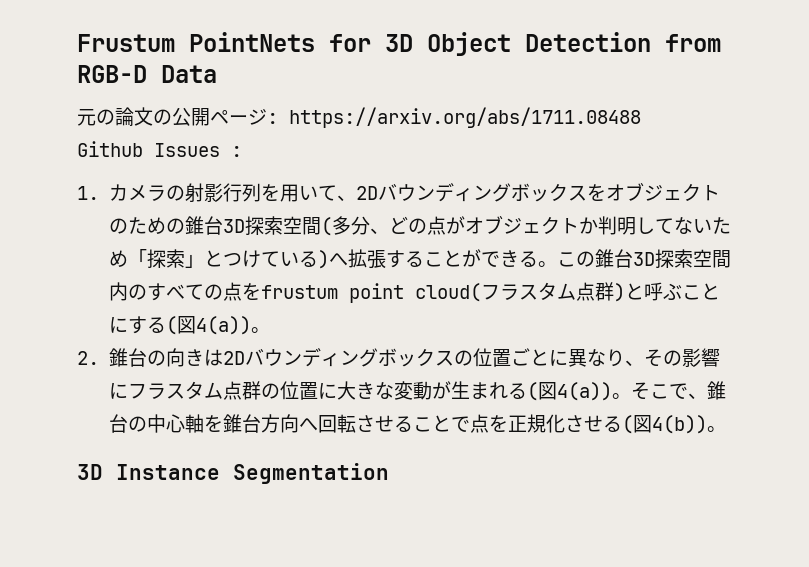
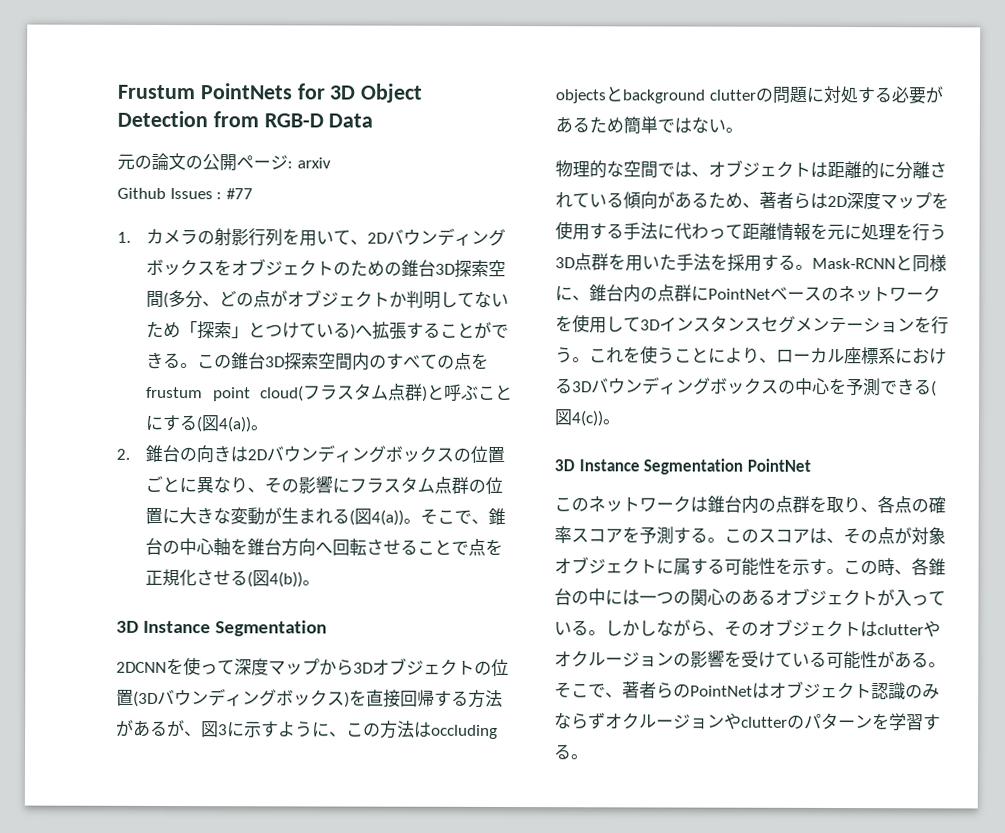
[289,107,641,128] https://arxiv.org/abs/1711.08488 -> [296,157,331,169] arxiv
(242, 151) none -> [225,188,253,200] #77
(389, 473) none -> [116,657,509,677] [116,688,503,708] [116,719,498,739] [555,85,943,105] [555,116,743,135] [555,159,947,180] [555,191,949,210] [555,221,947,242] [555,253,947,273] [555,284,941,303] [555,314,949,335] [555,345,947,365] [555,376,937,397] [554,409,620,427] [554,458,811,475] [554,495,946,514] [554,526,946,545] [554,556,946,576] [554,587,946,607] [554,618,941,638] [554,650,946,670] [554,680,940,701] [554,712,941,731] [553,744,588,760] // 2DCNNを使って深度マップから3Dオブジェクトの位置(3Dバウンディングボックス)を直接回帰する方法があるが、図3に示すように、この方法はoccluding objectsとbackground clutterの問題に対処する必要があるため簡単ではない。 // 物理的な空間では、オブジェクトは距離的に分離されている傾向があるため、著者らは2D深度マップを使用する手法に代わって距離情報を元に処理を行う3D点群を用いた手法を採用する。Mask-RCNNと同様に、錐台内の点群にPointNetベースのネットワークを使用して3Dインスタンスセグメンテーションを行う。これを使うことにより、ローカル座標系における3Dバウンディングボックスの中心を予測できる(図4(c))。 // 3D Instance Segmentation PointNet // このネットワークは錐台内の点群を取り、各点の確率スコアを予測する。このスコアは、その点が対象オブジェクトに属する可能性を示す。この時、各錐台の中には一つの関心のあるオブジェクトが入っている。しかしながら、そのオブジェクトはclutterやオクルージョンの影響を受けている可能性がある。そこで、著者らのPointNetはオブジェクト認識のみならずオクルージョンやclutterのパターンを学習する。

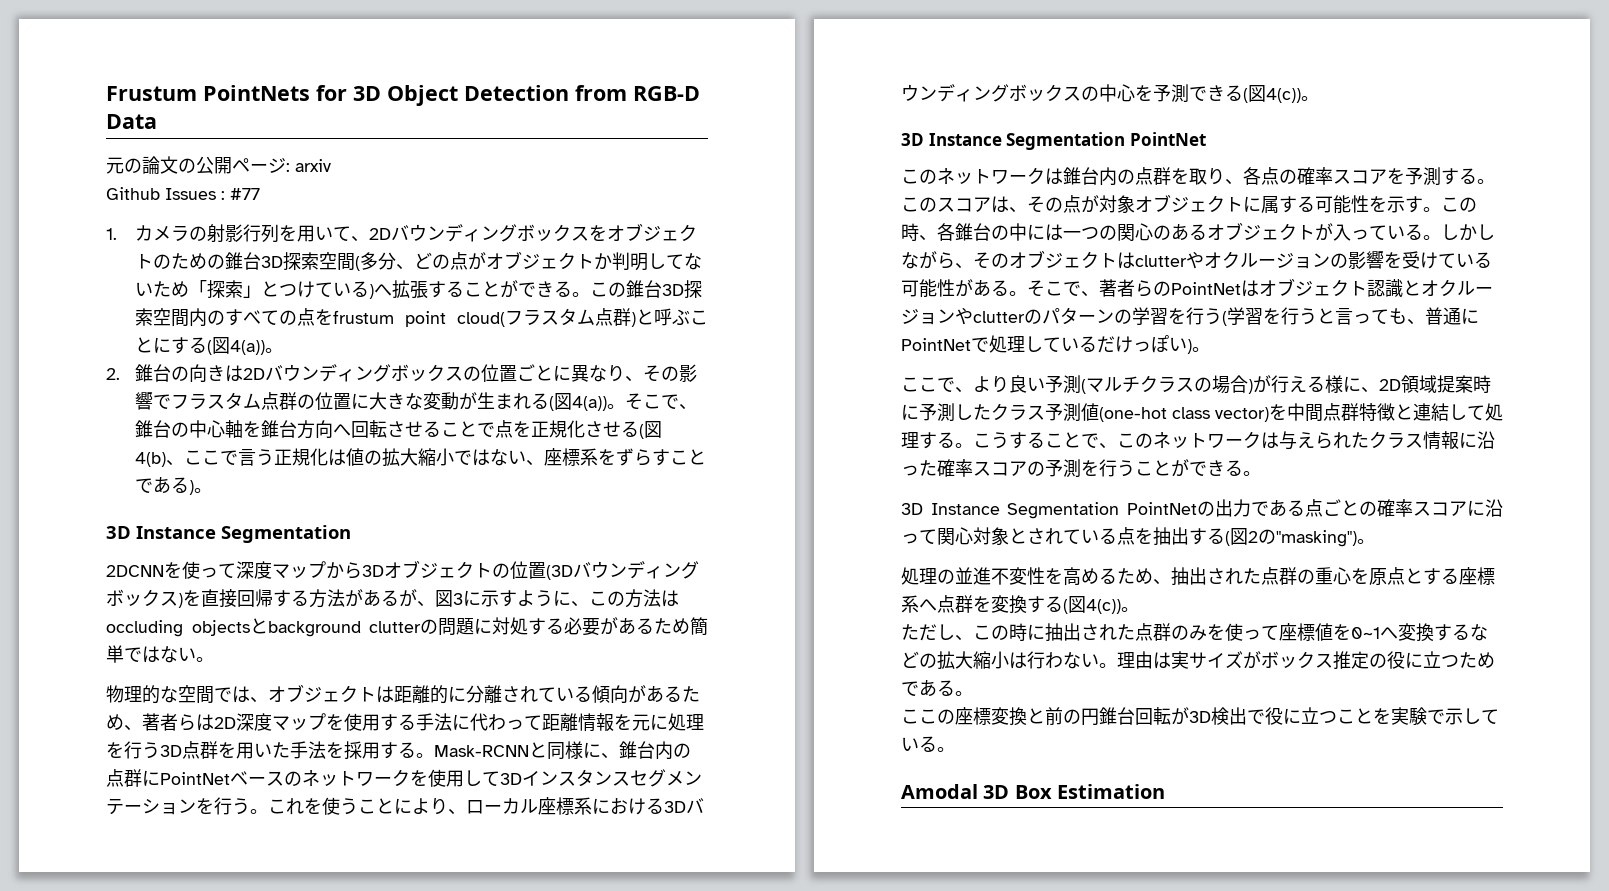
[332,477,351,494] に -> [153,394,172,409] で
[269,571,304,588] 4(b)) -> [135,448,707,467] [135,476,195,495] 4(b)、ここで言う正規化は値の拡大縮小ではない、座標系をずらすことである)
[905,683,940,700] [554,712,606,730] のみならず -> [1403,280,1421,296] と
[872,713,941,731] [553,744,588,760] を学習する。 -> [1114,307,1479,326] [901,335,1210,354] [901,375,1491,394] [901,403,1503,422] [901,431,1495,450] [901,459,1261,478] [901,499,1503,519] [901,527,1375,547] [901,567,1495,586] [901,595,1139,614] [901,623,1488,642] [901,651,1495,670] [901,679,973,697] [901,707,1499,726] [901,736,955,752] [901,784,1166,799] の学習を行う(学習を行うと言っても、普通にPointNetで処理しているだけっぽい)。 // ここで、より良い予測(マルチクラスの場合)が行える様に、2D領域提案時に予測したクラス予測値(one-hot class vector)を中間点群特徴と連結して処理する。こうすることで、このネットワークは与えられたクラス情報に沿った確率スコアの予測を行うことができる。 // 3D Instance Segmentation PointNetの出力である点ごとの確率スコアに沿って関心対象とされている点を抽出する(図2の"masking")。 // 処理の並進不変性を高めるため、抽出された点群の重心を原点とする座標系へ点群を変換する(図4(c))。 // ただし、この時に抽出された点群のみを使って座標値を0~1へ変換するなどの拡大縮小は行わない。理由は実サイズがボックス推定の役に立つためである。 // ここの座標変換と前の円錐台回転が3D検出で役に立つことを実験で示している。 // Amodal 3D Box Estimation

